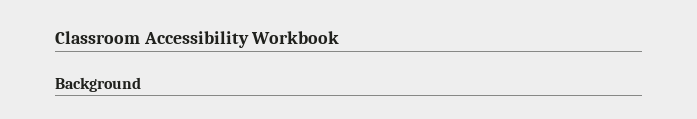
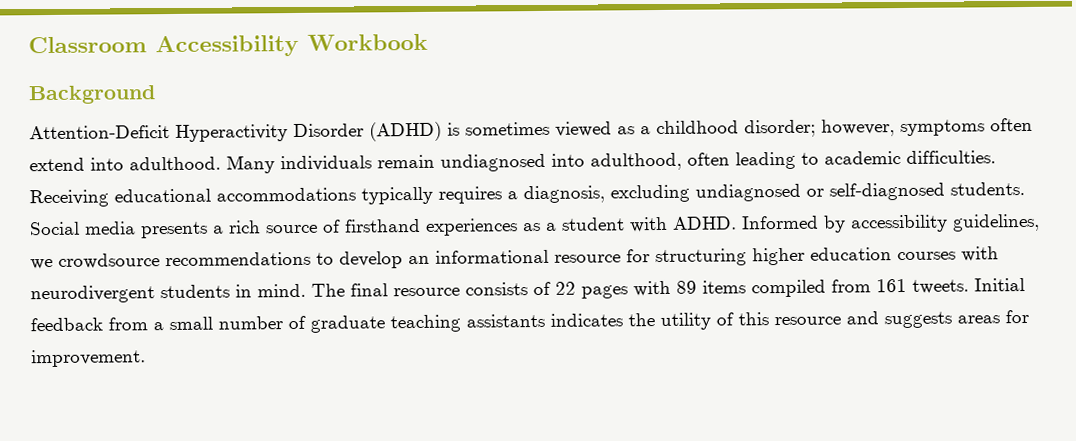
(141, 84) none -> [29,117,1033,142] [29,150,996,174] [29,182,1025,208] [29,213,1040,239] [30,246,999,270] [30,278,1025,304] [30,309,1029,333] [31,349,146,368] // Attention-Deficit Hyperactivity Disorder (ADHD) is sometimes viewed as a childhood disorder; however, symptoms often extend into adulthood. Many individuals remain undiagnosed into adulthood, often leading to academic difficulties. Receiving educational accommodations typically requires a diagnosis, excluding undiagnosed or self-diagnosed students. Social media presents a rich source of firsthand experiences as a student with ADHD. Informed by accessibility guidelines, we crowdsource recommendations to develop an informational resource for structuring higher education courses with neurodivergent students in mind. The final resource consists of 22 pages with 89 items compiled from 161 tweets. Initial feedback from a small number of graduate teaching assistants indicates the utility of this resource and suggests areas for improvement.

